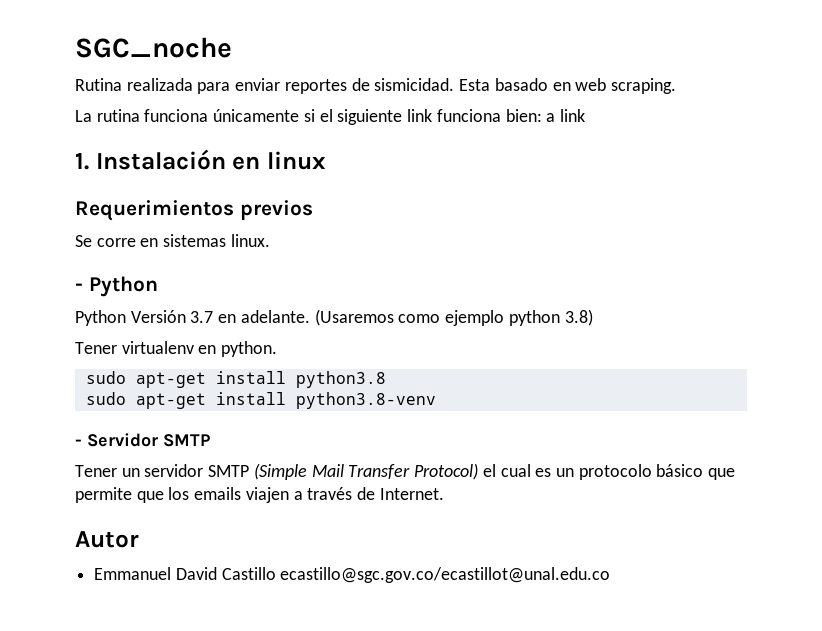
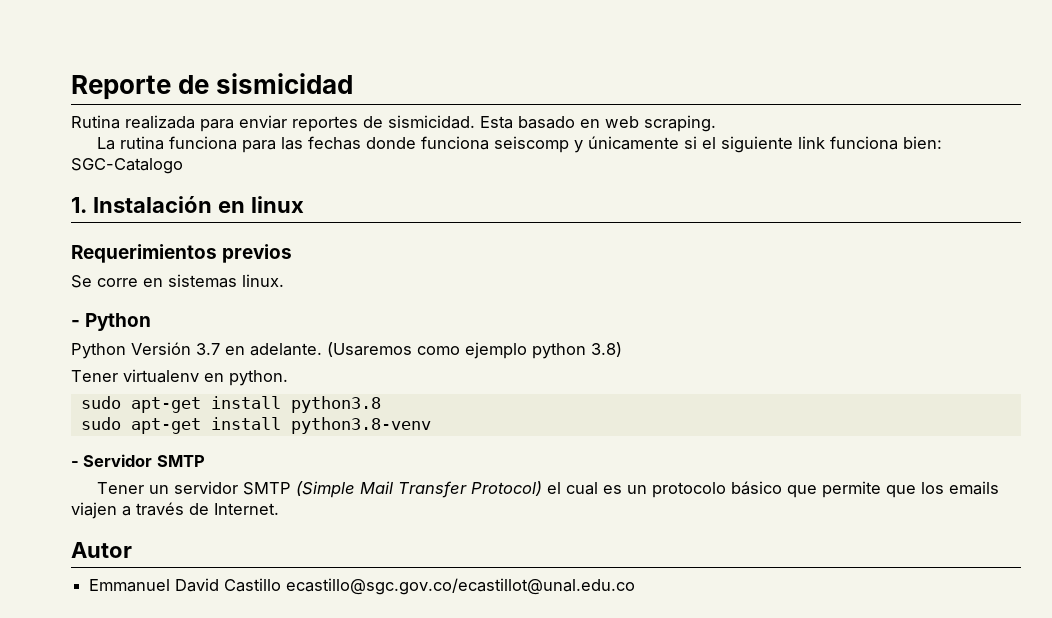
[75,37,232,58] SGC_noche -> [71,73,354,100] Reporte de sismicidad
(209, 115) none -> [241,136,583,153] para las fechas donde funciona seiscomp y
[546,109,585,122] a link -> [71,158,183,174] SGC-Catalogo

